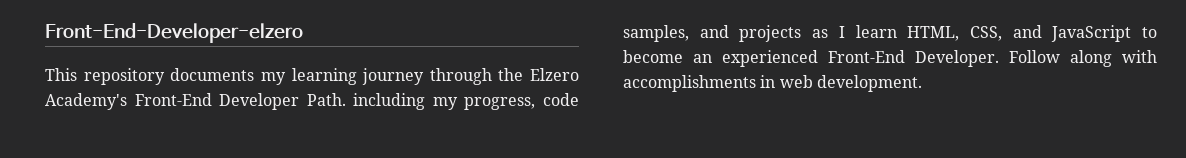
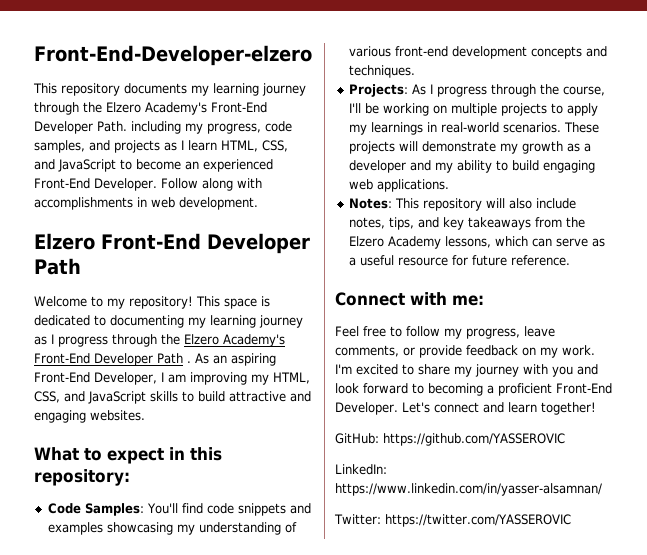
(922, 83) none -> [34,233,310,254] [34,258,81,275] [34,296,270,309] [34,315,303,328] [34,334,285,347] [34,353,276,366] [34,372,310,385] [34,391,311,404] [34,410,145,423] [34,447,222,464] [34,469,130,486] [47,503,311,516] [47,522,297,535] [348,46,607,59] [348,65,415,78] [348,84,605,97] [348,103,598,116] [348,122,599,135] [348,141,591,154] [348,160,595,173] [348,179,449,192] [348,198,576,211] [348,217,585,230] [348,236,605,249] [348,255,570,266] [335,292,484,306] [335,326,555,339] [335,345,595,358] [335,364,598,377] [335,383,612,396] [335,402,596,415] [335,433,565,446] [335,464,387,475] [335,483,602,496] [334,514,571,527] // Elzero Front-End Developer Path // Welcome to my repository! This space is dedicated to documenting my learning journey as I progress through the Elzero Academy's Front-End Developer Path . As an aspiring Front-End Developer, I am improving my HTML, CSS, and JavaScript skills to build attractive and engaging websites. // What to expect in this repository: // Code Samples: You'll find code snippets and examples showcasing my understanding of various front-end development concepts and techniques. // Projects: As I progress through the course, I'll be working on multiple projects to apply my learnings in real-world scenarios. These projects will demonstrate my growth as a developer and my ability to build engaging web applications. // Notes: This repository will also include notes, tips, and key takeaways from the Elzero Academy lessons, which can serve as a useful resource for future reference. // Connect with me: // Feel free to follow my progress, leave comments, or provide feedback on my work. I'm excited to share my journey with you and look forward to becoming a proficient Front-End Developer. Let's connect and learn together! // GitHub: https://github.com/YASSEROVIC // LinkedIn: https://www.linkedin.com/in/yasser-alsamnan/ // Twitter: https://twitter.com/YASSEROVIC

